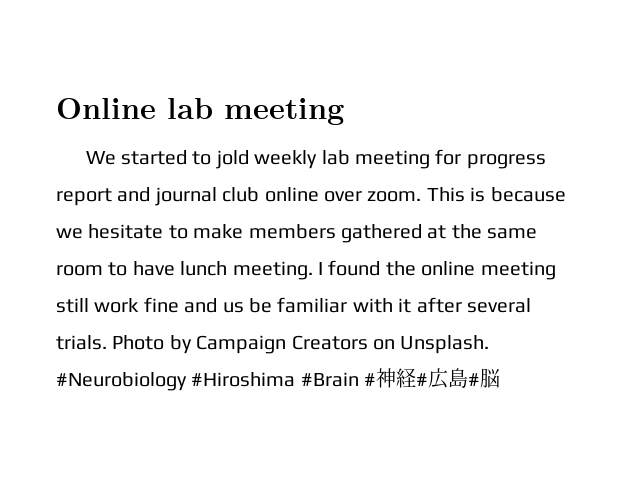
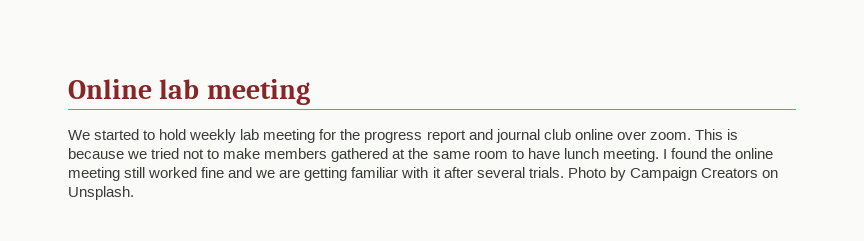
[215,150,249,169] jold -> [159,129,187,140] hold
(462, 157) none -> [340,129,361,140] the
[88,224,164,239] hesitate -> [151,148,205,159] tried not
[94,298,140,313] work -> [148,167,198,178] worked
[222,298,272,313] us be -> [255,167,348,181] we are getting
[56,368,501,391] #Neurobiology #Hiroshima #Brain #神経#広島#脳 -> (134, 193) none

